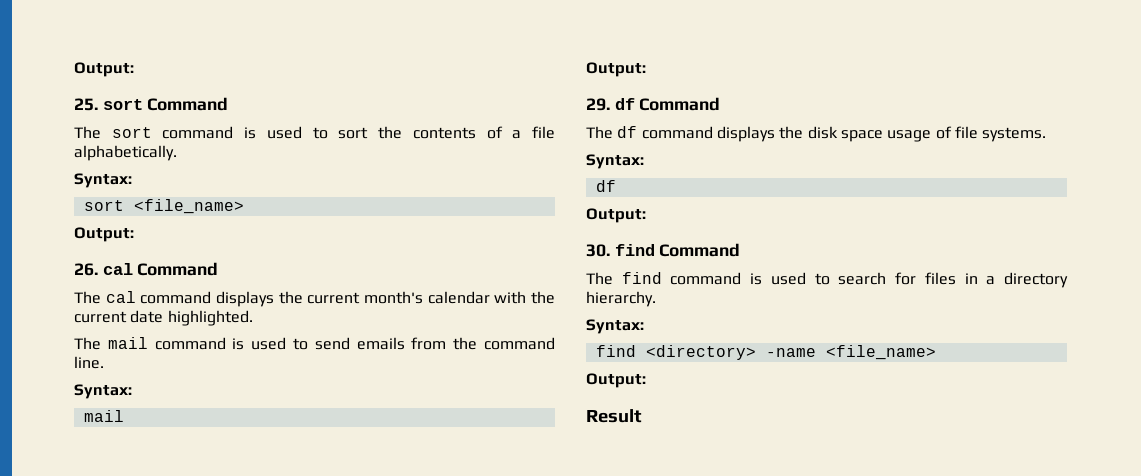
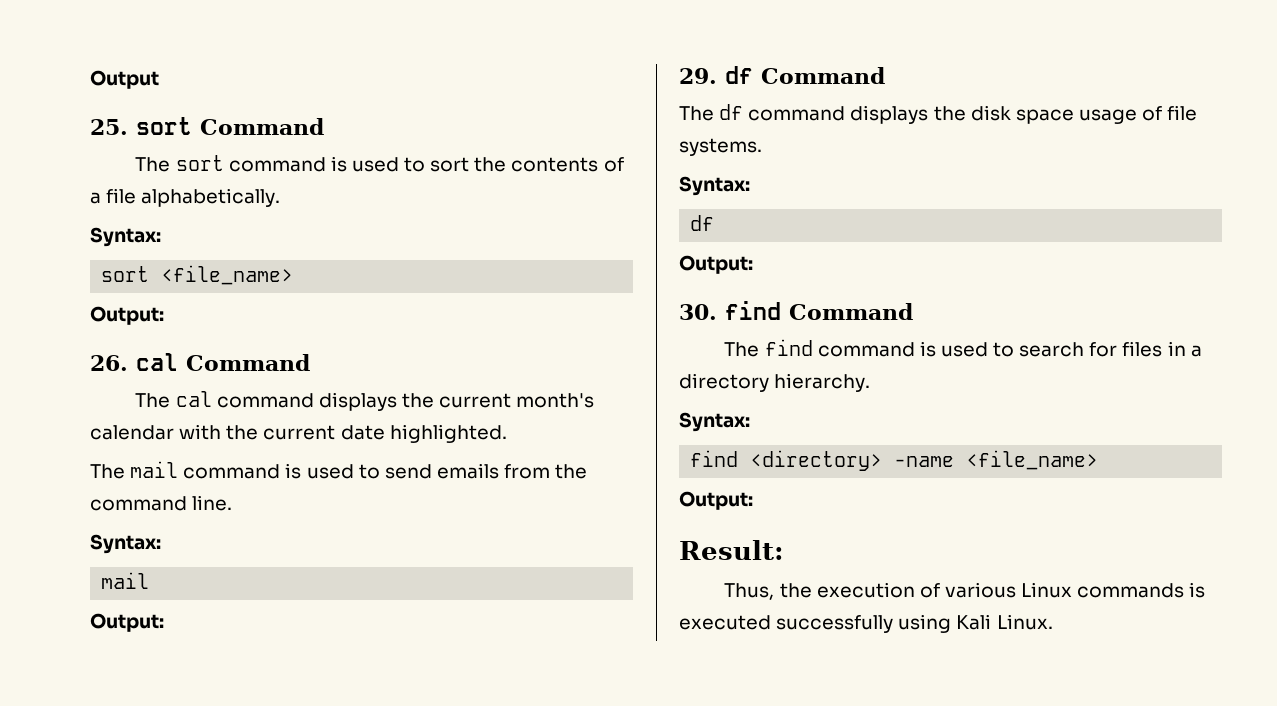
[74,62,134,77] Output: -> [90,70,159,89] Output
[586,409,642,423] Result -> [679,540,784,560] [724,582,1206,600] [679,614,1053,633] Result: // Thus, the execution of various Linux commands is executed successfully using Kali Linux.

